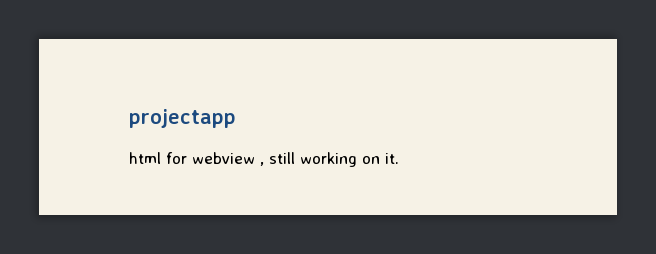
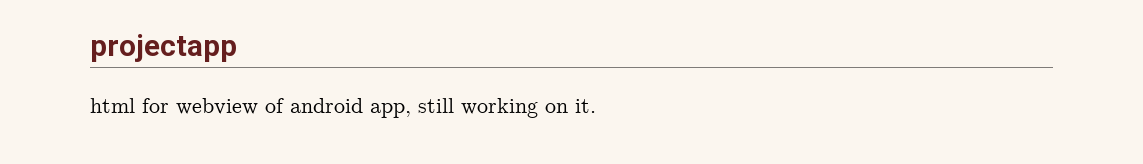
[260,162,264,166] , -> [265,98,411,118] of android app,

